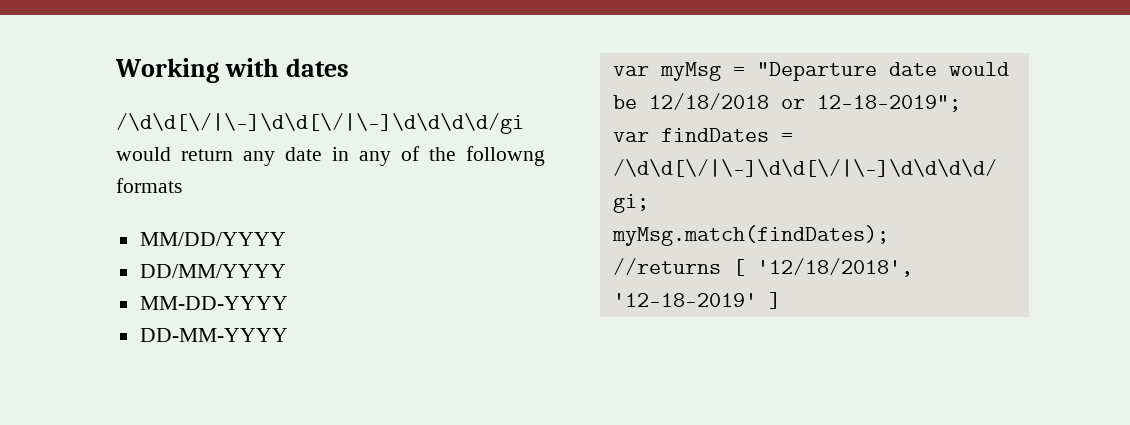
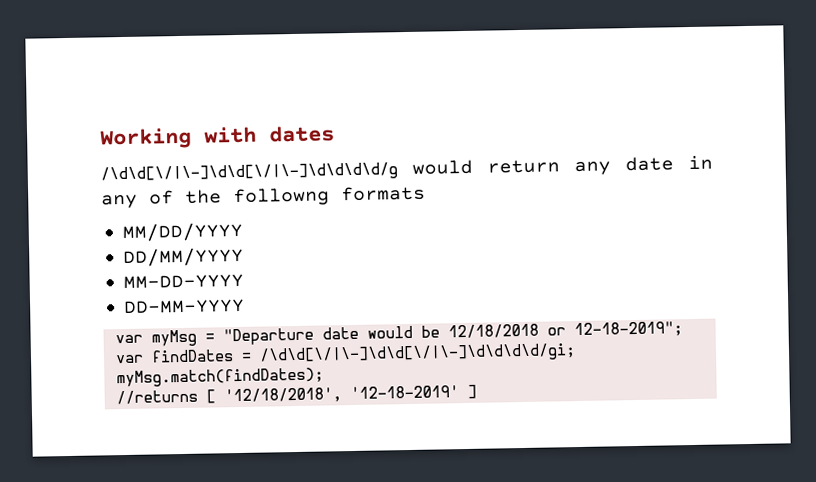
[116,113,524,134] /\d\d[\/|\-]\d\d[\/|\-]\d\d\d\d/gi -> [100,162,398,184] /\d\d[\/|\-]\d\d[\/|\-]\d\d\d\d/g

